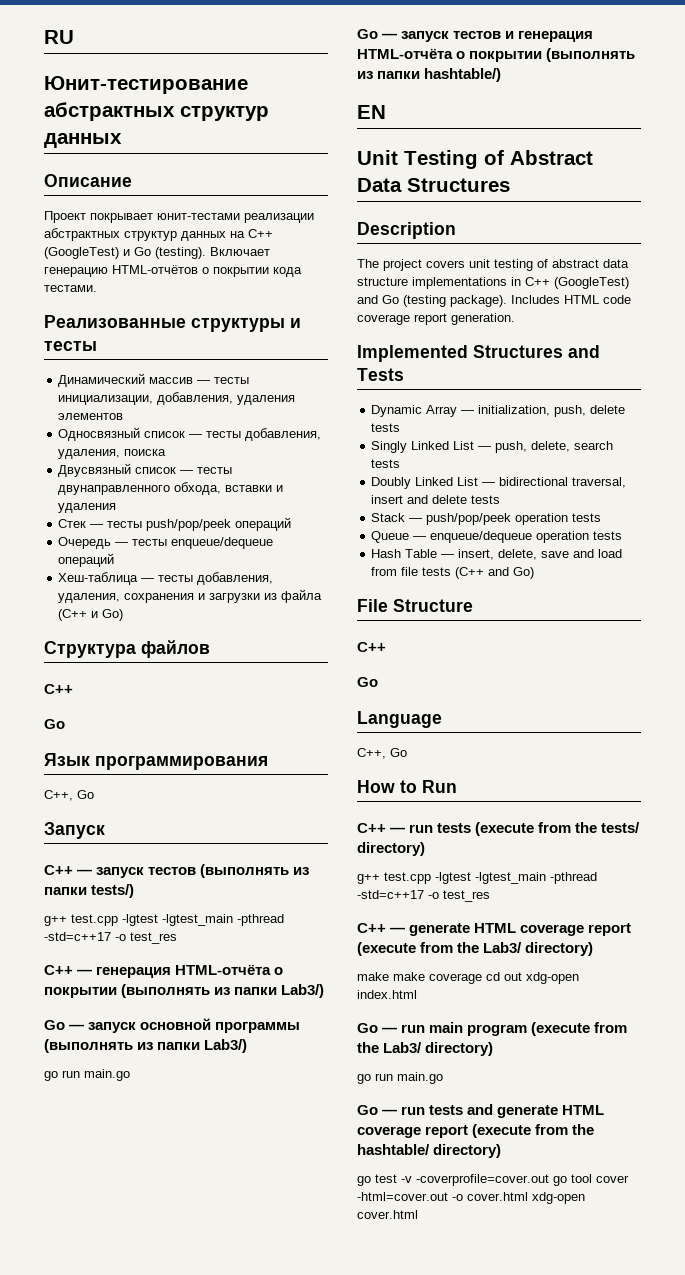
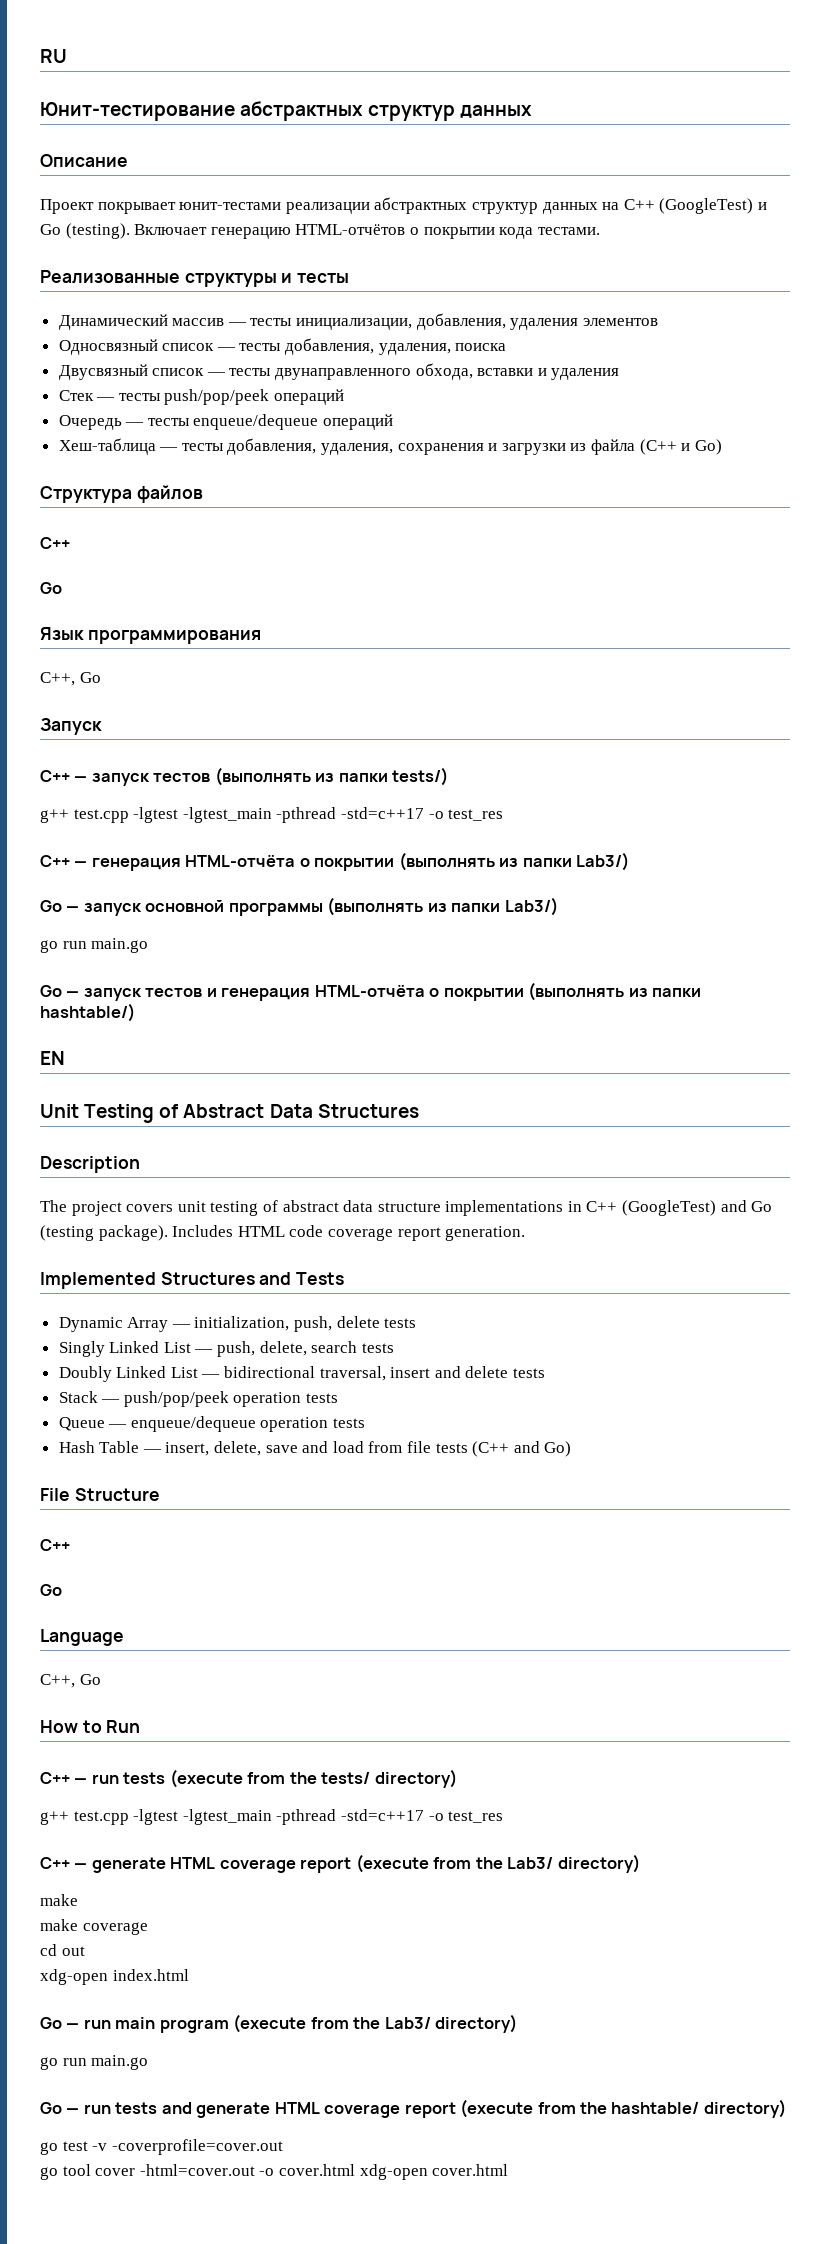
(389, 976) none -> (78, 1900) //
(482, 978) none -> (148, 1928) //
(522, 976) none -> (85, 1951) //
(549, 1180) none -> (283, 2147) //

